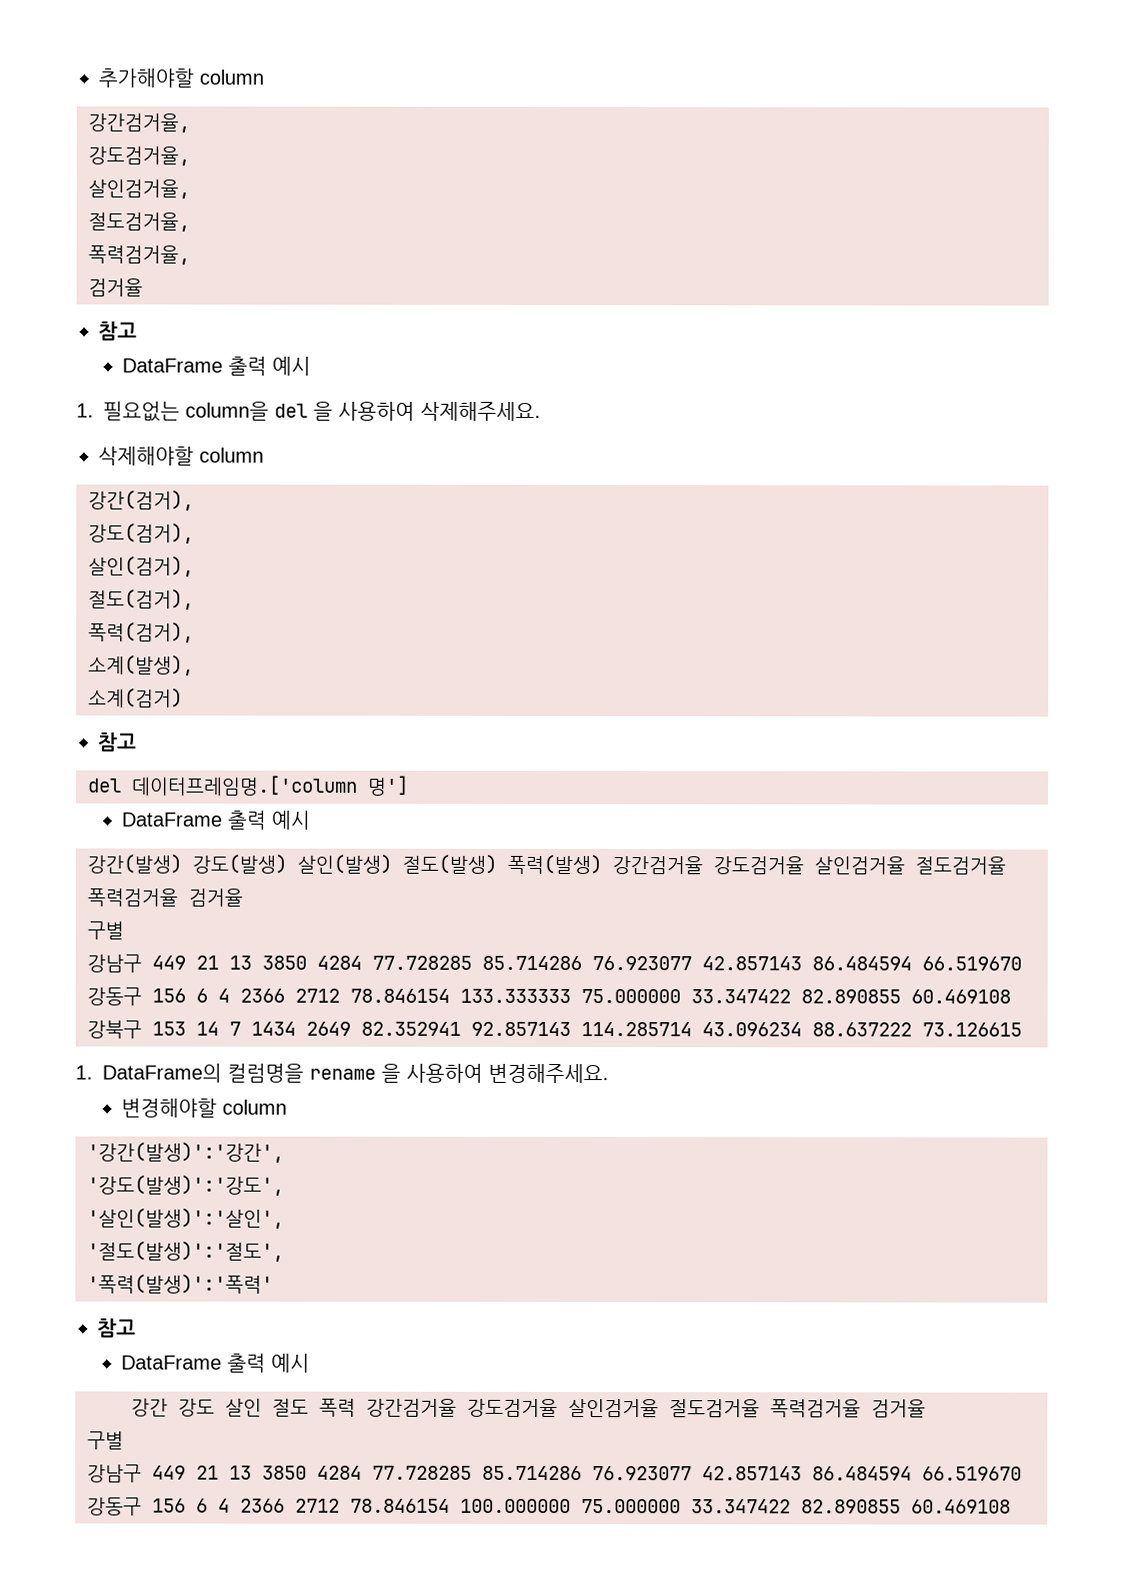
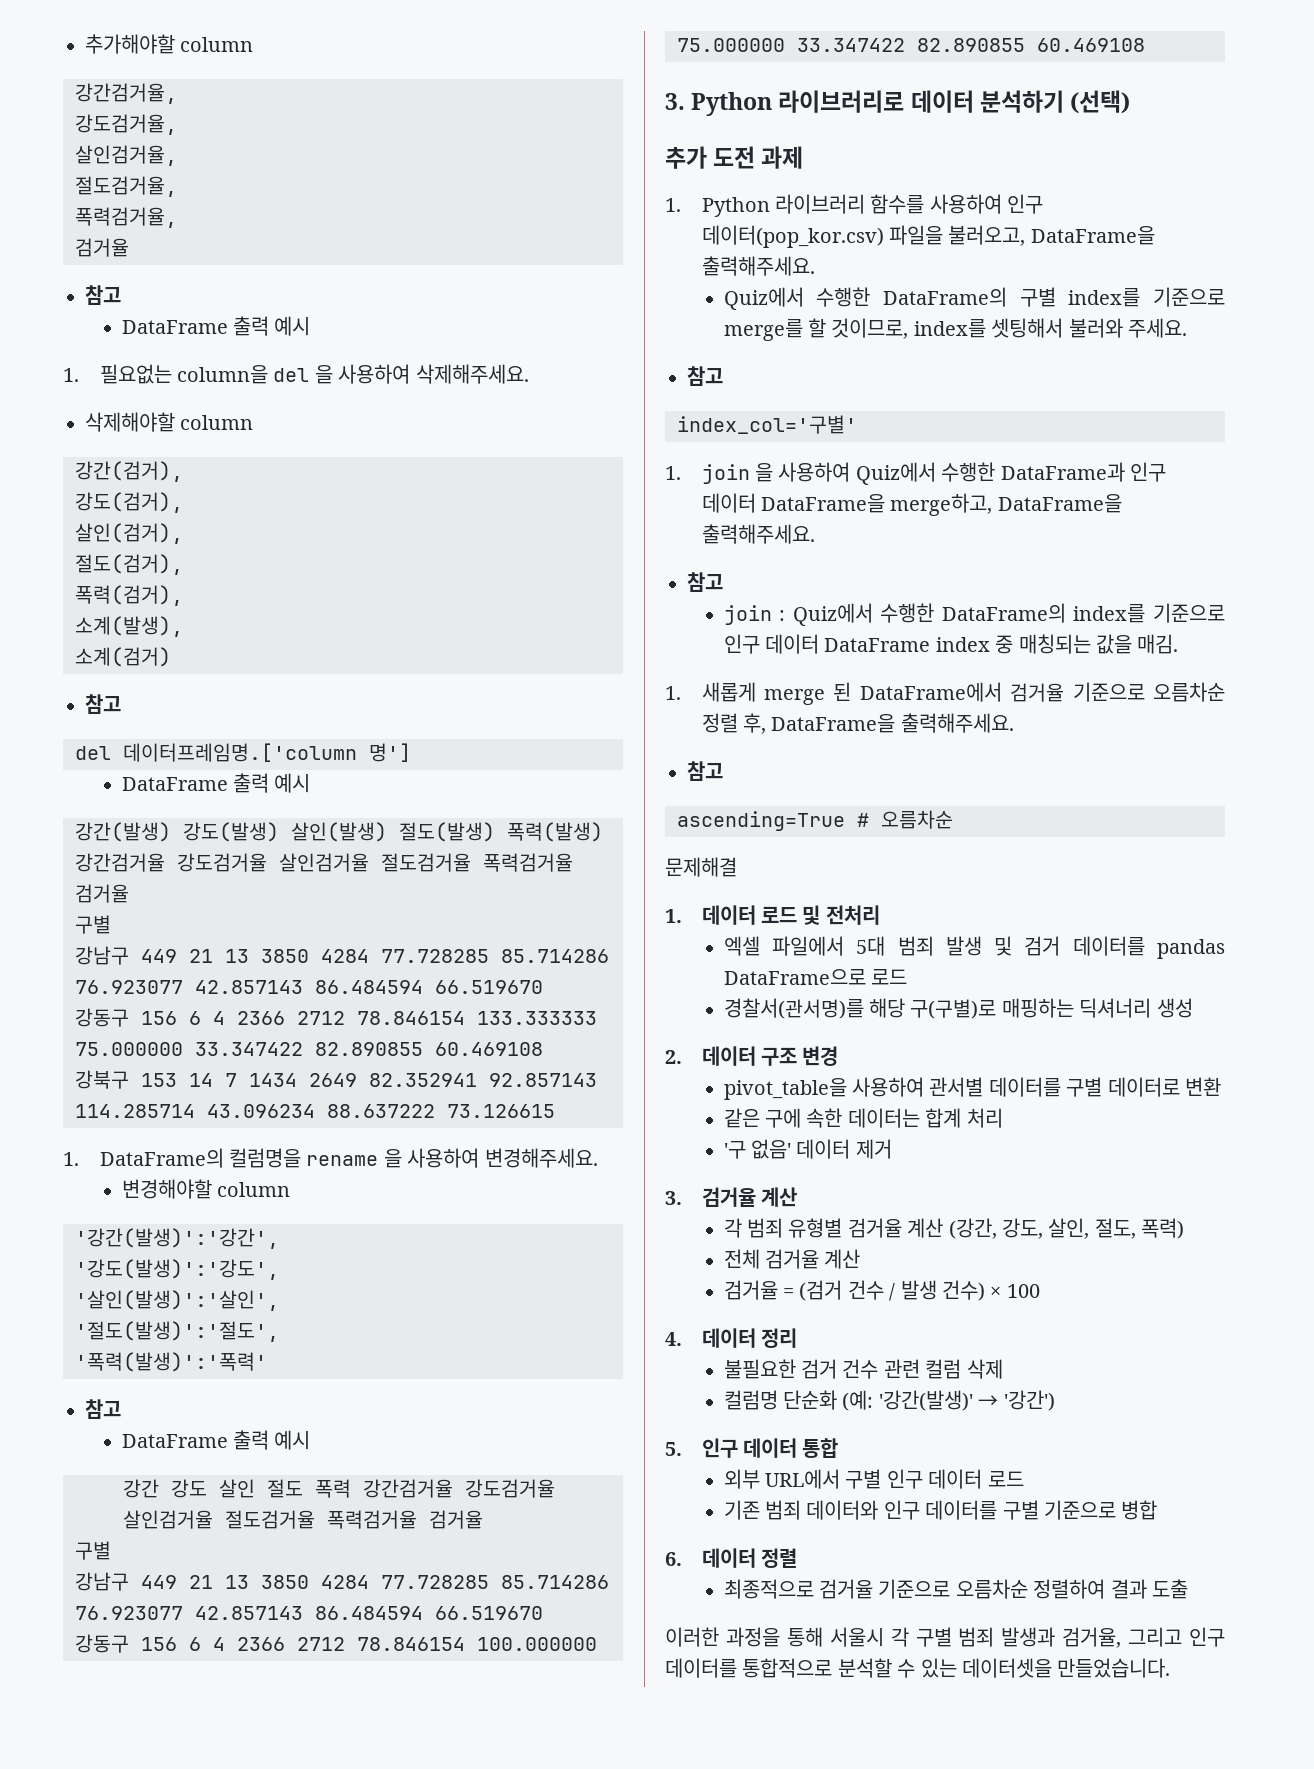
(1011, 1506) none -> [665,90,1131,116] [665,146,804,169] [665,194,1044,217] [701,225,1155,248] [701,256,815,276] [723,287,1225,310] [723,318,1188,341] [687,366,723,386] [677,415,857,434] [665,462,1167,485] [701,493,1122,516] [701,524,815,544] [687,572,723,592] [723,603,1225,626] [723,634,1179,654] [665,682,1225,705] [701,713,1014,734] [687,761,723,781] [677,810,953,831] [665,857,737,877] [665,905,880,925] [723,936,1225,959] [723,969,908,985] [723,998,1193,1019] [665,1046,839,1066] [723,1077,1222,1100] [723,1108,1003,1128] [723,1139,892,1159] [665,1187,798,1207] [723,1218,1185,1239] [723,1249,861,1269] [723,1280,1040,1301] [665,1328,798,1348] [723,1359,1003,1379] [723,1390,1055,1411] [665,1438,839,1458] [723,1469,1024,1489] [723,1500,1158,1520] [665,1548,798,1568] [723,1579,1189,1599] [665,1627,1225,1648] [665,1658,1171,1678] // 3. Python 라이브러리로 데이터 분석하기 (선택) // 추가 도전 과제 // 1. Python 라이브러리 함수를 사용하여 인구 데이터(pop_kor.csv) 파일을 불러오고, DataFrame을 출력해주세요. // Quiz에서 수행한 DataFrame의 구별 index를 기준으로 merge를 할 것이므로, index를 셋팅해서 불러와 주세요. // 참고 // index_col='구별' // 1. join 을 사용하여 Quiz에서 수행한 DataFrame과 인구 데이터 DataFrame을 merge하고, DataFrame을 출력해주세요. // 참고 // join : Quiz에서 수행한 DataFrame의 index를 기준으로 인구 데이터 DataFrame index 중 매칭되는 값을 매김. // 1. 새롭게 merge 된 DataFrame에서 검거율 기준으로 오름차순 정렬 후, DataFrame을 출력해주세요. // 참고 // ascending=True # 오름차순 // 문제해결 // 1. 데이터 로드 및 전처리 // 엑셀 파일에서 5대 범죄 발생 및 검거 데이터를 pandas DataFrame으로 로드 // 경찰서(관서명)를 해당 구(구별)로 매핑하는 딕셔너리 생성 // 2. 데이터 구조 변경 // pivot_table을 사용하여 관서별 데이터를 구별 데이터로 변환 // 같은 구에 속한 데이터는 합계 처리 // '구 없음' 데이터 제거 // 3. 검거율 계산 // 각 범죄 유형별 검거율 계산 (강간, 강도, 살인, 절도, 폭력) // 전체 검거율 계산 // 검거율 = (검거 건수 / 발생 건수) × 100 // 4. 데이터 정리 // 불필요한 검거 건수 관련 컬럼 삭제 // 컬럼명 단순화 (예: '강간(발생)' → '강간') // 5. 인구 데이터 통합 // 외부 URL에서 구별 인구 데이터 로드 // 기존 범죄 데이터와 인구 데이터를 구별 기준으로 병합 // 6. 데이터 정렬 // 최종적으로 검거율 기준으로 오름차순 정렬하여 결과 도출 // 이러한 과정을 통해 서울시 각 구별 범죄 발생과 검거율, 그리고 인구 데이터를 통합적으로 분석할 수 있는 데이터셋을 만들었습니다.

